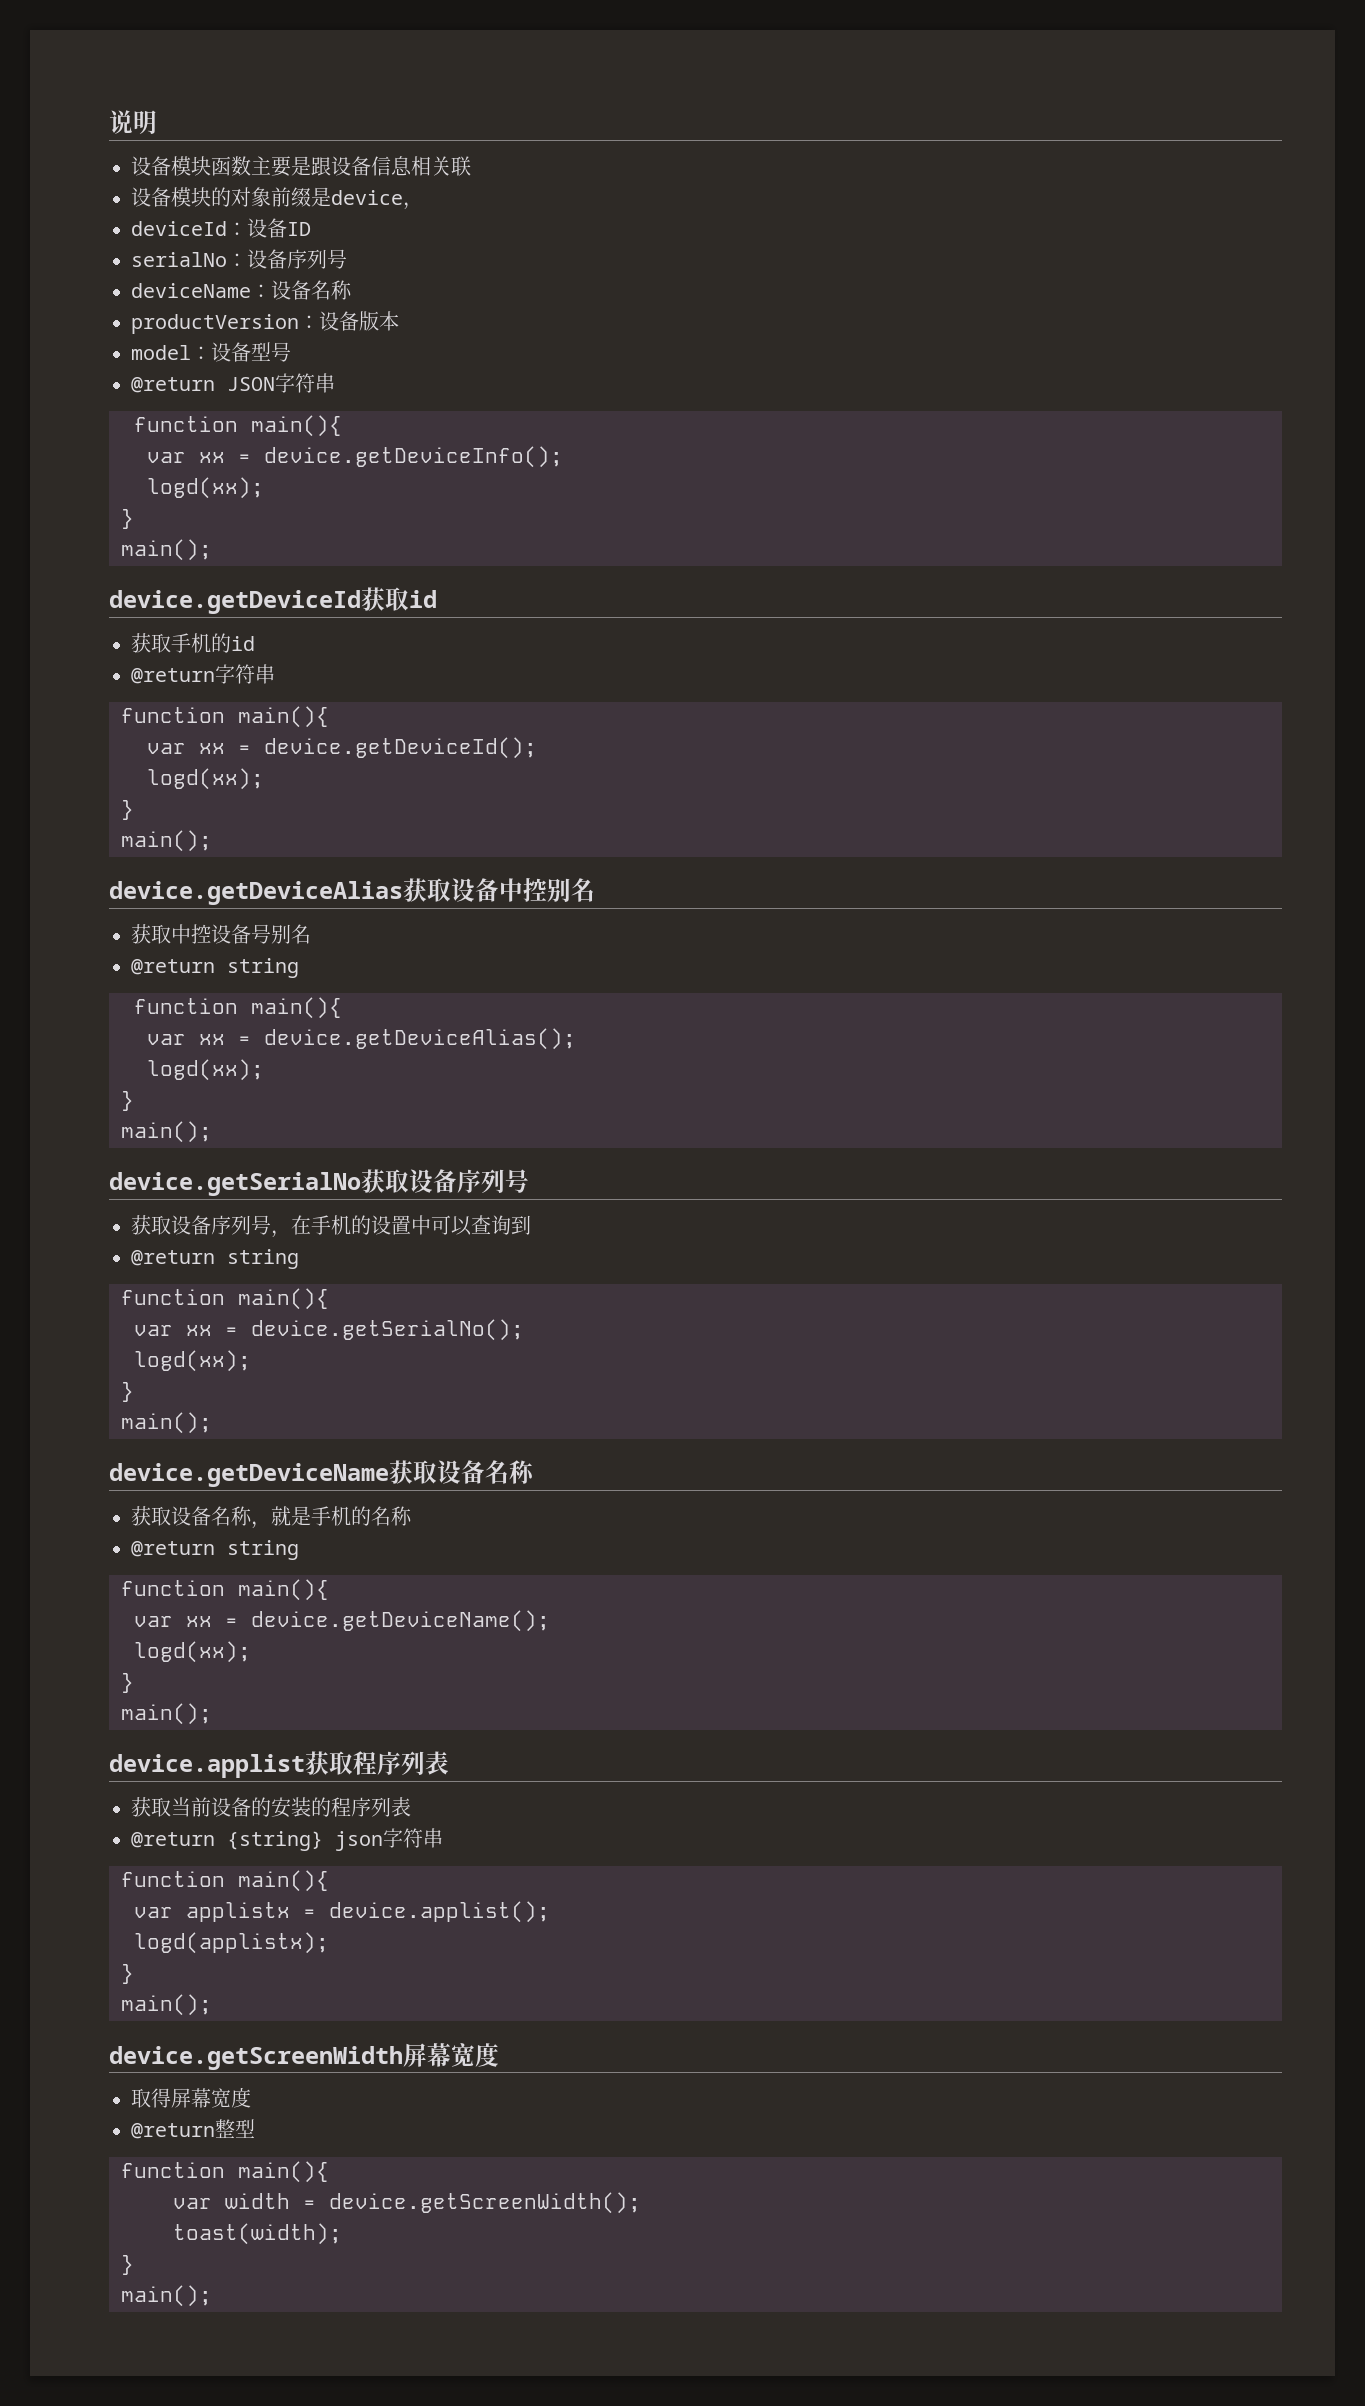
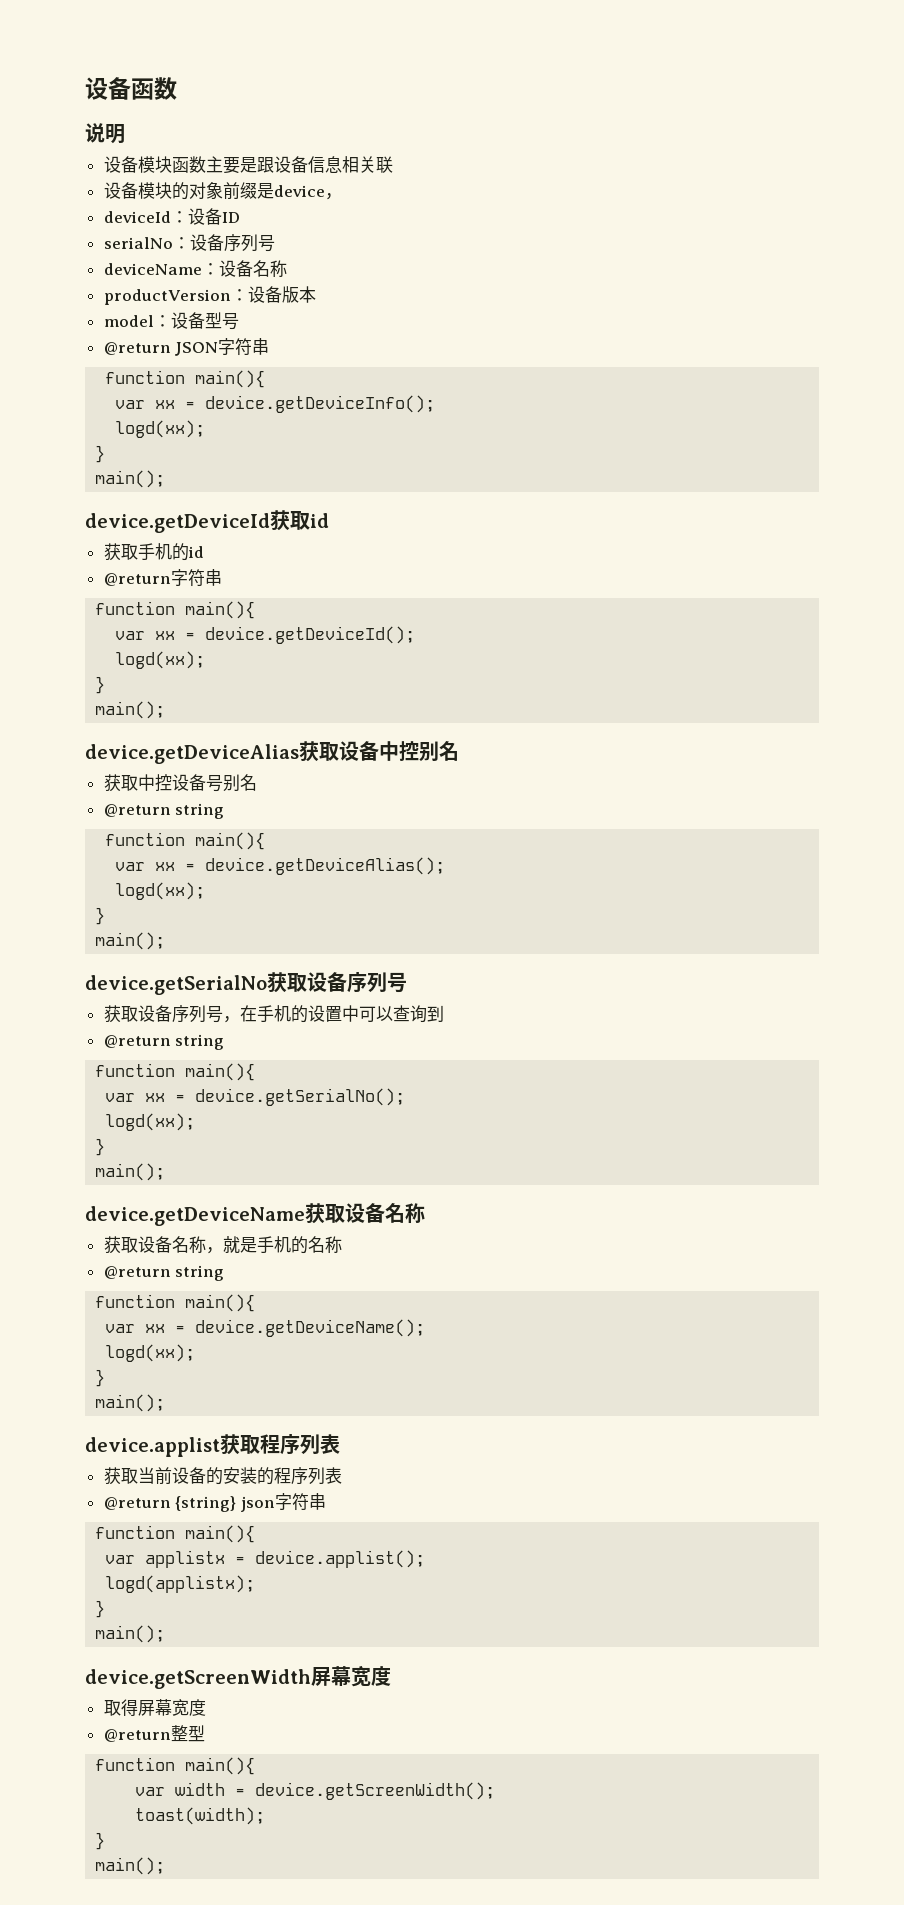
(109, 122) none -> [85,77,177,100] 设备函数 //

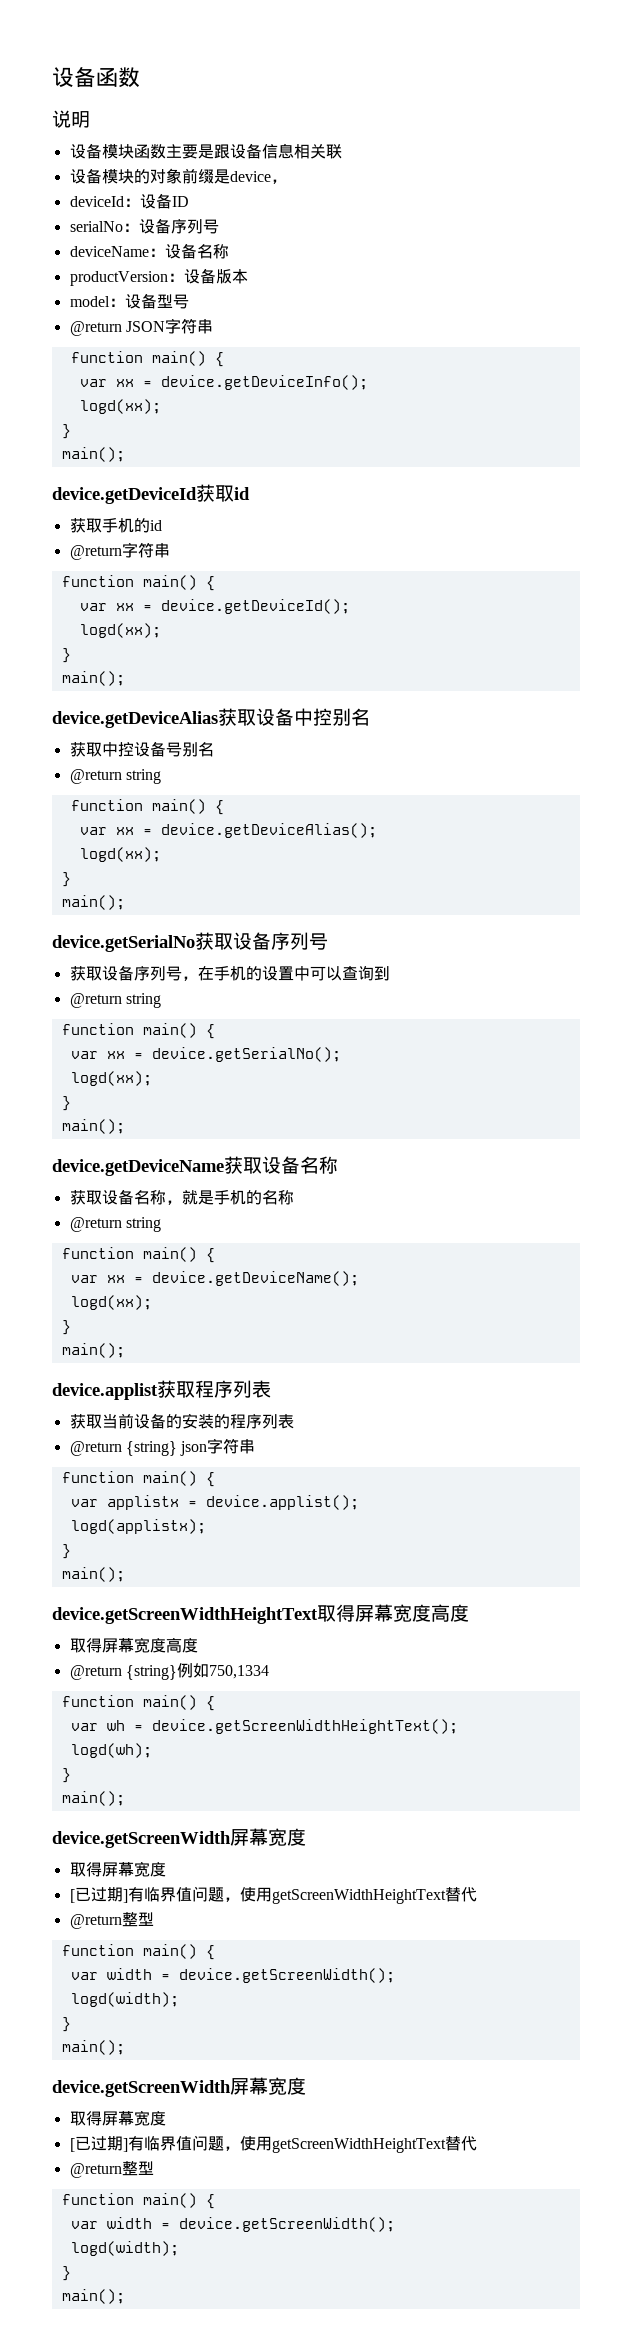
[195,370,266,388] main(){ -> [151,351,224,367] main() {
[185,601,256,619] main(){ -> [142,575,215,591] main() {
[195,832,266,850] main(){ -> [151,799,224,815] main() {
[185,1063,256,1081] main(){ -> [142,1023,215,1039] main() {
[185,1294,256,1312] main(){ -> [142,1247,215,1263] main() {
[185,1525,256,1543] main(){ -> [142,1471,215,1487] main() {
[85,1665,391,1689] [103,1699,206,1716] [103,1725,205,1742] [95,1757,256,1775] [135,1782,496,1800] [135,1807,266,1825] [95,1832,106,1850] [95,1857,166,1875] // device.getScreenWidth屏幕宽度 // 取得屏幕宽度 // @return整型 // function main(){ // var width = device.getScreenWidth(); // toast(width); // } // main(); -> [52,1604,469,1624] [69,1637,198,1653] [69,1663,269,1680] [61,1695,215,1711] [70,1719,458,1734] [70,1743,152,1758] [61,1768,71,1783] [61,1791,125,1806] [52,1828,306,1848] [69,1861,166,1877] [69,1886,477,1904] [69,1912,154,1929] [61,1944,215,1960] [70,1968,395,1983] [70,1992,179,2007] [61,2017,71,2032] [61,2040,125,2055] [52,2077,306,2097] [69,2110,166,2126] [69,2135,477,2153] [69,2161,154,2178] [61,2193,215,2209] [70,2217,395,2232] [70,2241,179,2256] [61,2266,71,2281] [61,2289,125,2304] // device.getScreenWidthHeightText取得屏幕宽度高度 // 取得屏幕宽度高度 // @return {string}例如750,1334 // function main() { // var wh = device.getScreenWidthHeightText(); // logd(wh); // } // main(); // device.getScreenWidth屏幕宽度 // 取得屏幕宽度 // [已过期]有临界值问题，使用getScreenWidthHeightText替代 // @return整型 // function main() { // var width = device.getScreenWidth(); // logd(width); // } // main(); // device.getScreenWidth屏幕宽度 // 取得屏幕宽度 // [已过期]有临界值问题，使用getScreenWidthHeightText替代 // @return整型 // function main() { // var width = device.getScreenWidth(); // logd(width); // } // main();

